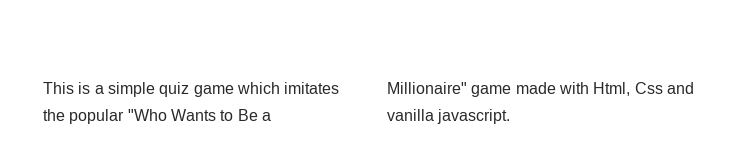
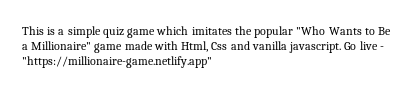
(511, 116) none -> [344,41,384,50] [22,56,212,68] Go live - "https://millionaire-game.netlify.app"

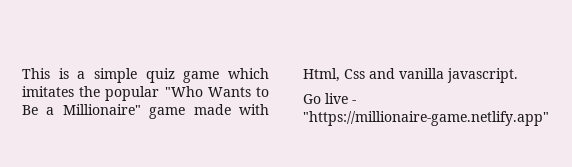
(342, 47) none -> (518, 75) //

